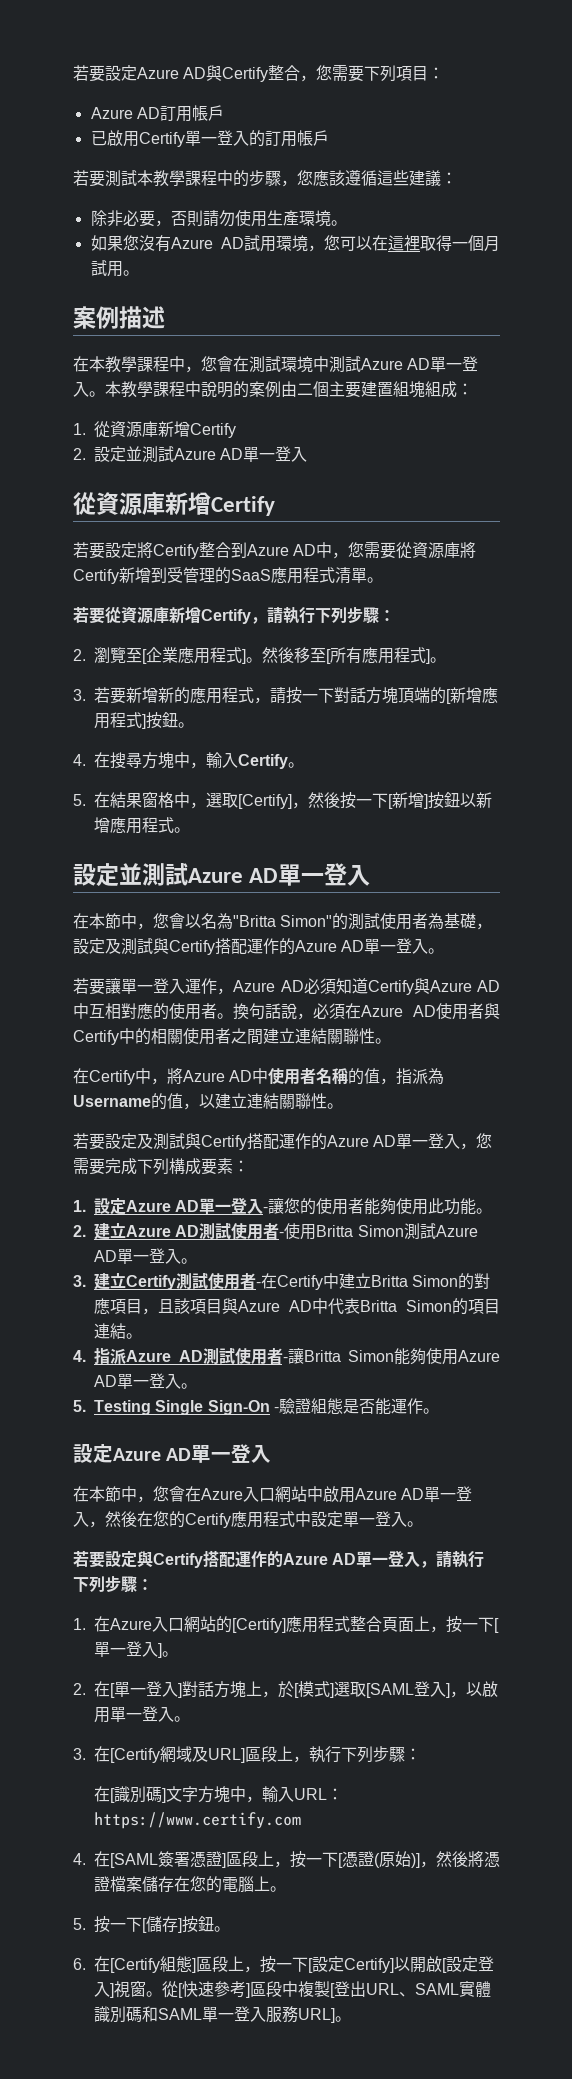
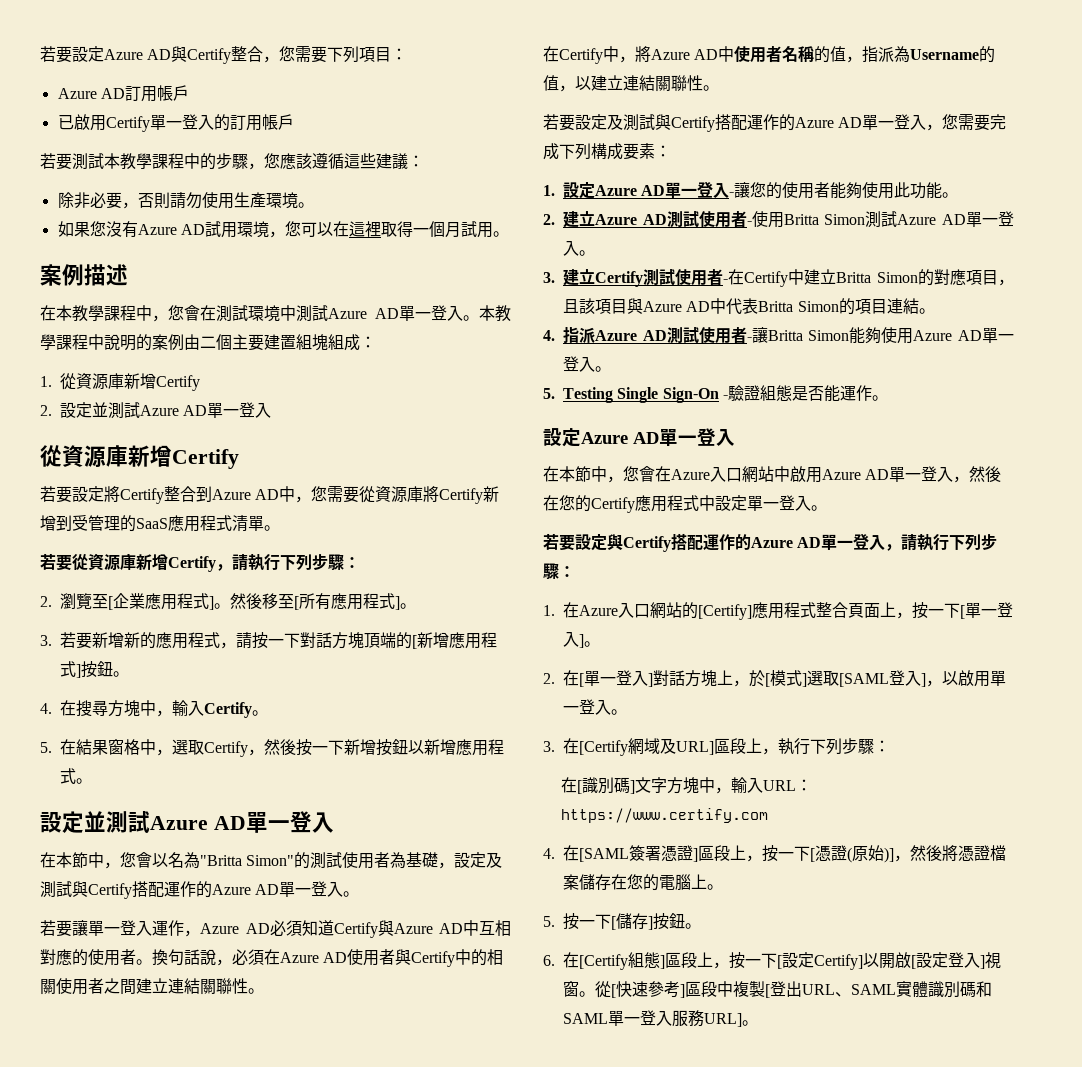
[238,794,292,809] [Certify] -> [204,741,248,757] Certify
[388,792,428,809] [新增] -> [344,739,376,755] 新增

